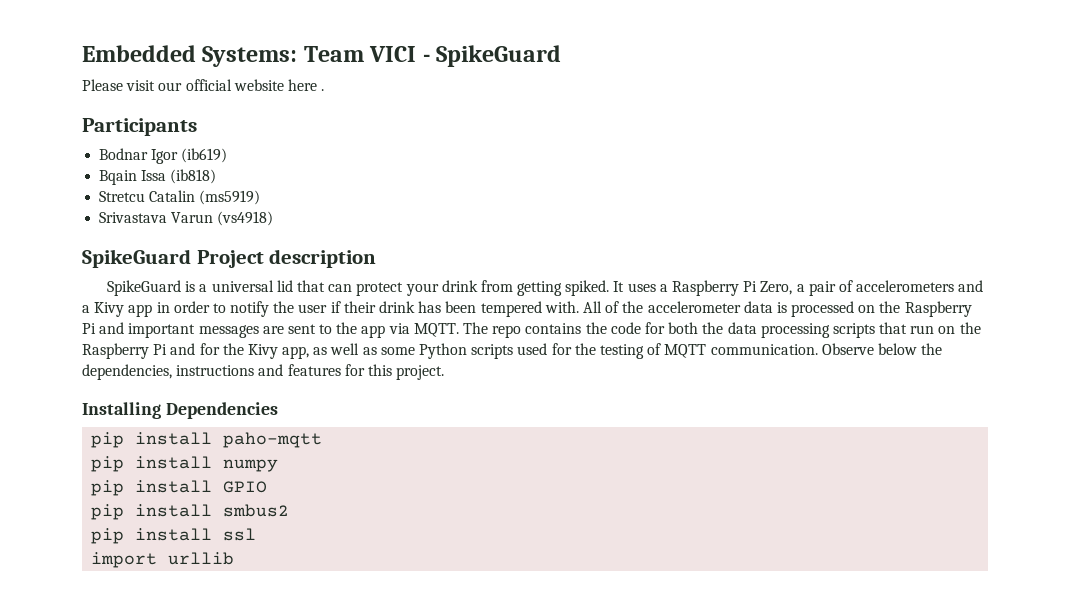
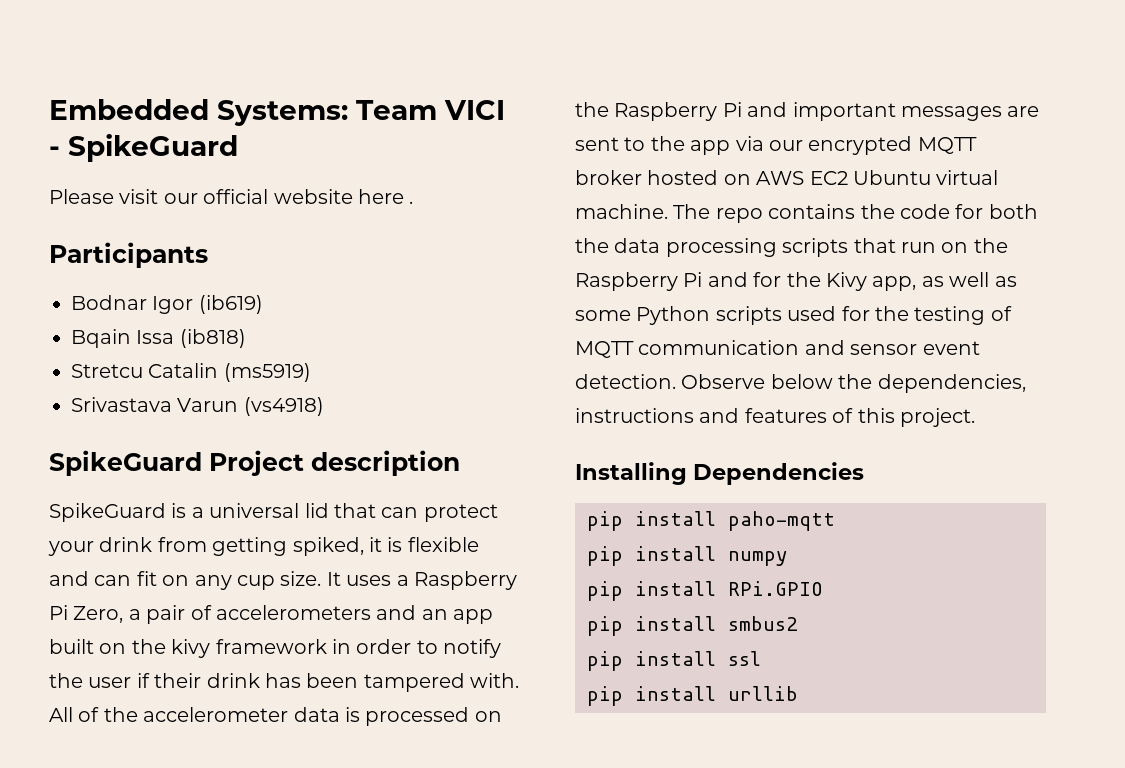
[565,280,610,296] spiked. -> [292,537,479,556] [49,571,322,590] spiked, it is flexible and can fit on any cup size.
[82,302,153,317] a Kivy app -> [421,609,494,624] [49,639,327,658] an app built on the kivy framework
[480,301,542,317] tempered -> [363,673,465,692] tampered
[413,323,459,337] MQTT. -> [769,136,977,155] [575,170,999,185] [575,204,668,219] our encrypted MQTT broker hosted on AWS EC2 Ubuntu virtual machine.
[710,344,818,355] communication. -> [638,340,980,355] [575,374,676,389] communication and sensor event detection.
[344,364,365,376] for -> [832,408,854,423] of
[223,481,268,493] GPIO -> [728,581,823,596] RPi.GPIO
[91,552,158,568] import -> [587,686,716,706] pip install

